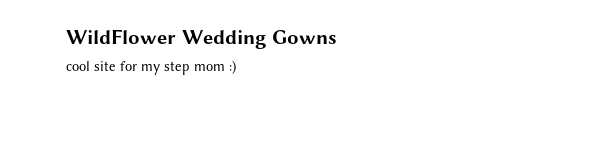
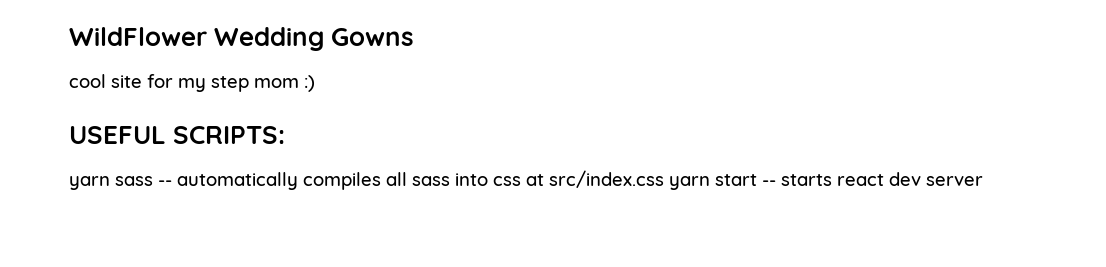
(236, 67) none -> [69,126,286,144] [69,170,983,190] // USEFUL SCRIPTS: // yarn sass -- automatically compiles all sass into css at src/index.css yarn start -- starts react dev server

